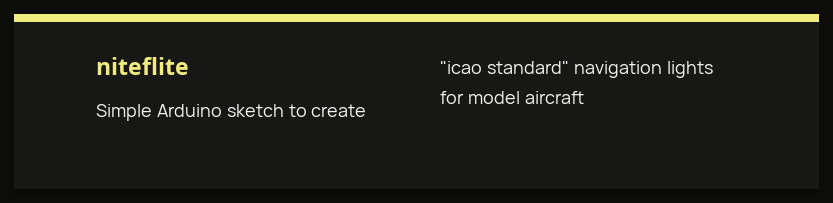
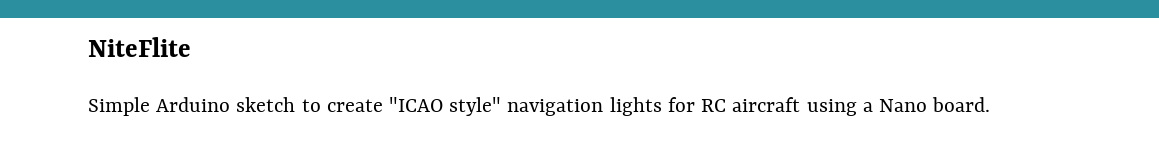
[96,57,189,75] niteflite -> [88,37,191,57] NiteFlite
[440,61,569,74] "icao standard" -> [389,97,502,116] "ICAO style"
[467,91,584,104] model aircraft -> [701,97,991,116] RC aircraft using a Nano board.

